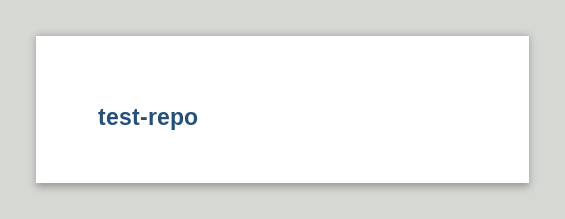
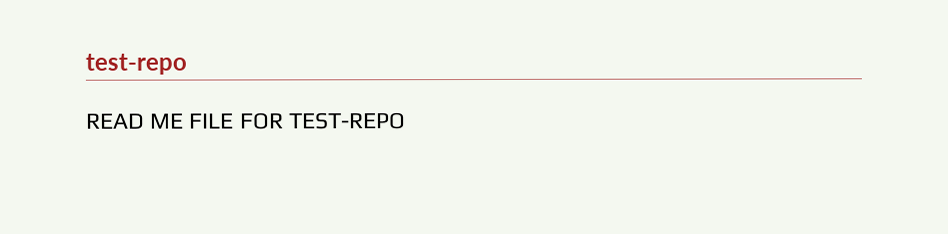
(198, 119) none -> [85,112,406,130] // READ ME FILE FOR TEST-REPO

